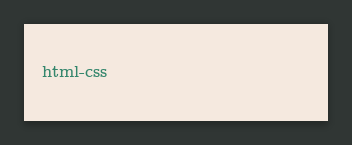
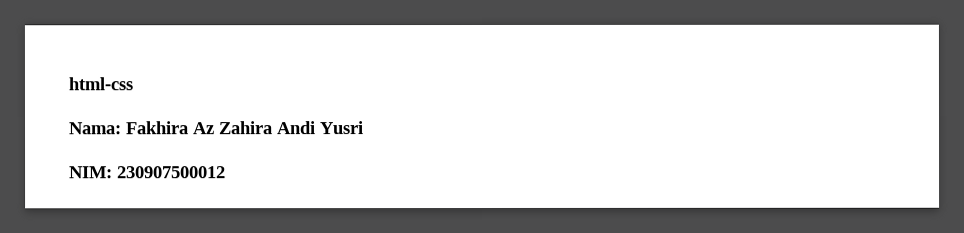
(107, 71) none -> [69,121,364,135] [69,166,226,179] // Nama: Fakhira Az Zahira Andi Yusri // NIM: 230907500012

